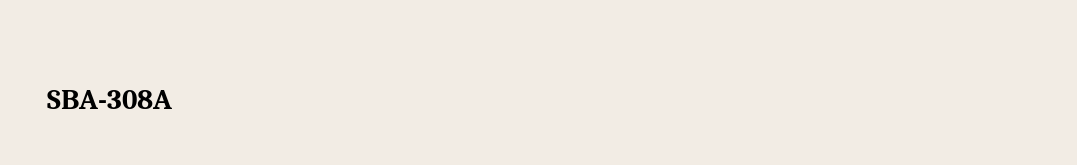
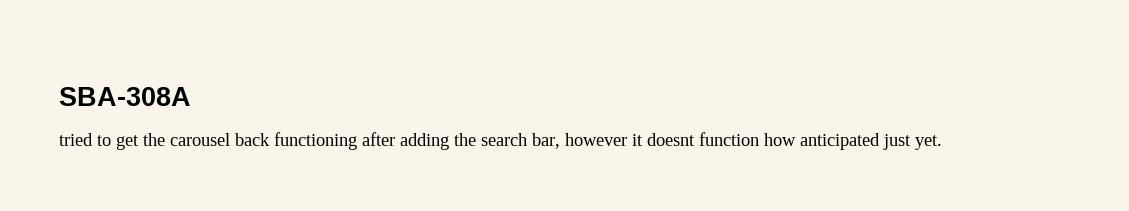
(173, 99) none -> [59,132,942,150] // tried to get the carousel back functioning after adding the search bar, however it doesnt function how anticipated just yet.

